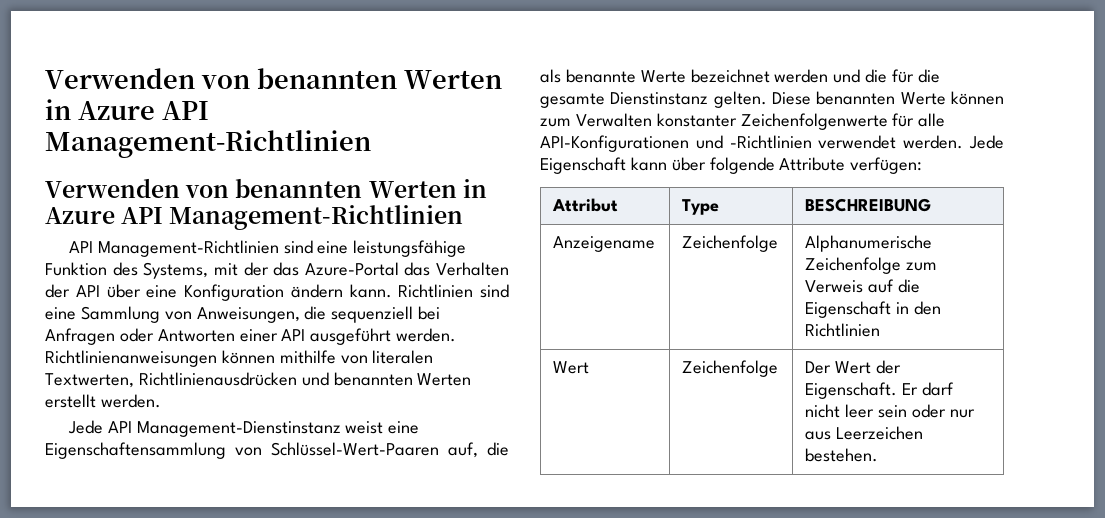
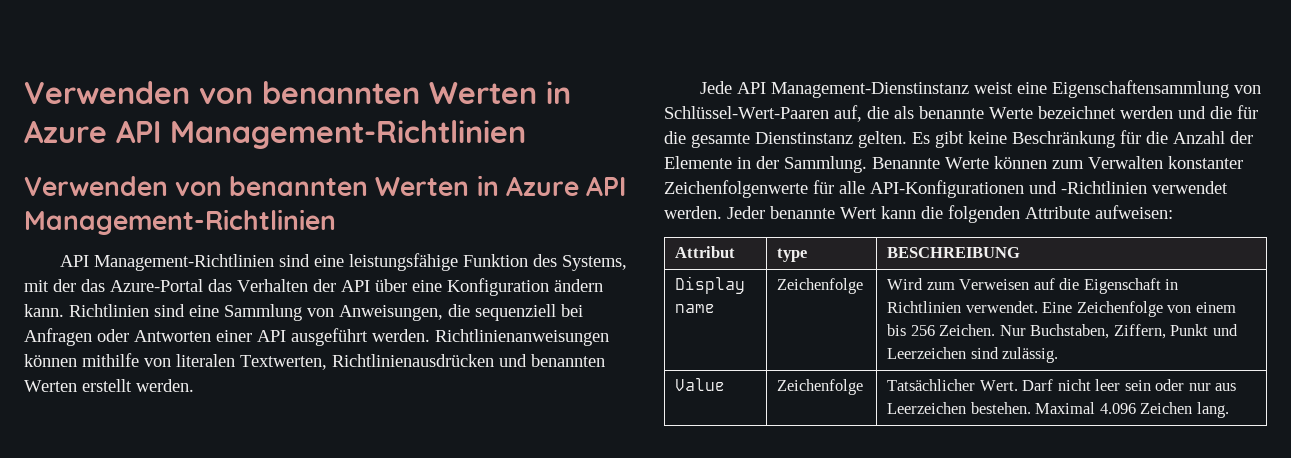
[772,91,896,105] Diese benannten -> [912,130,1253,148] [664,156,940,173] Es gibt keine Beschränkung für die Anzahl der Elemente in der Sammlung. Benannte
[969,135,1004,149] [540,157,923,174] Jede Eigenschaft kann über folgende Attribute verfügen: -> [727,205,1173,223] Jeder benannte Wert kann die folgenden Attribute aufweisen:
[682,199,720,215] Type -> [777,248,808,262] type
[553,236,656,252] [682,235,779,252] [805,235,933,252] [805,257,938,274] [805,280,864,293] Anzeigename | Zeichenfolge | Alphanumerische Zeichenfolge zum Verweis -> [675,276,746,294] [675,304,716,313] [777,278,864,294] [887,278,1030,290] Display name | Zeichenfolge | Wird zum Verweisen
[913,301,941,315] [805,323,881,337] [553,361,590,374] [682,360,779,377] [805,360,901,374] [805,382,954,399] den Richtlinien // Wert | Zeichenfolge | Der Wert der Eigenschaft. Er darf -> [887,301,1236,317] [887,324,1238,339] [887,347,1059,363] [675,378,726,391] [777,379,864,395] [887,379,1054,391] Richtlinien verwendet. Eine Zeichenfolge von einem bis 256 Zeichen. Nur Buchstaben, Ziffern, Punkt und Leerzeichen sind zulässig. // Value | Zeichenfolge | Tatsächlicher Wert. Darf
(879, 455) none -> [1035,402,1229,418] Maximal 4.096 Zeichen lang.

